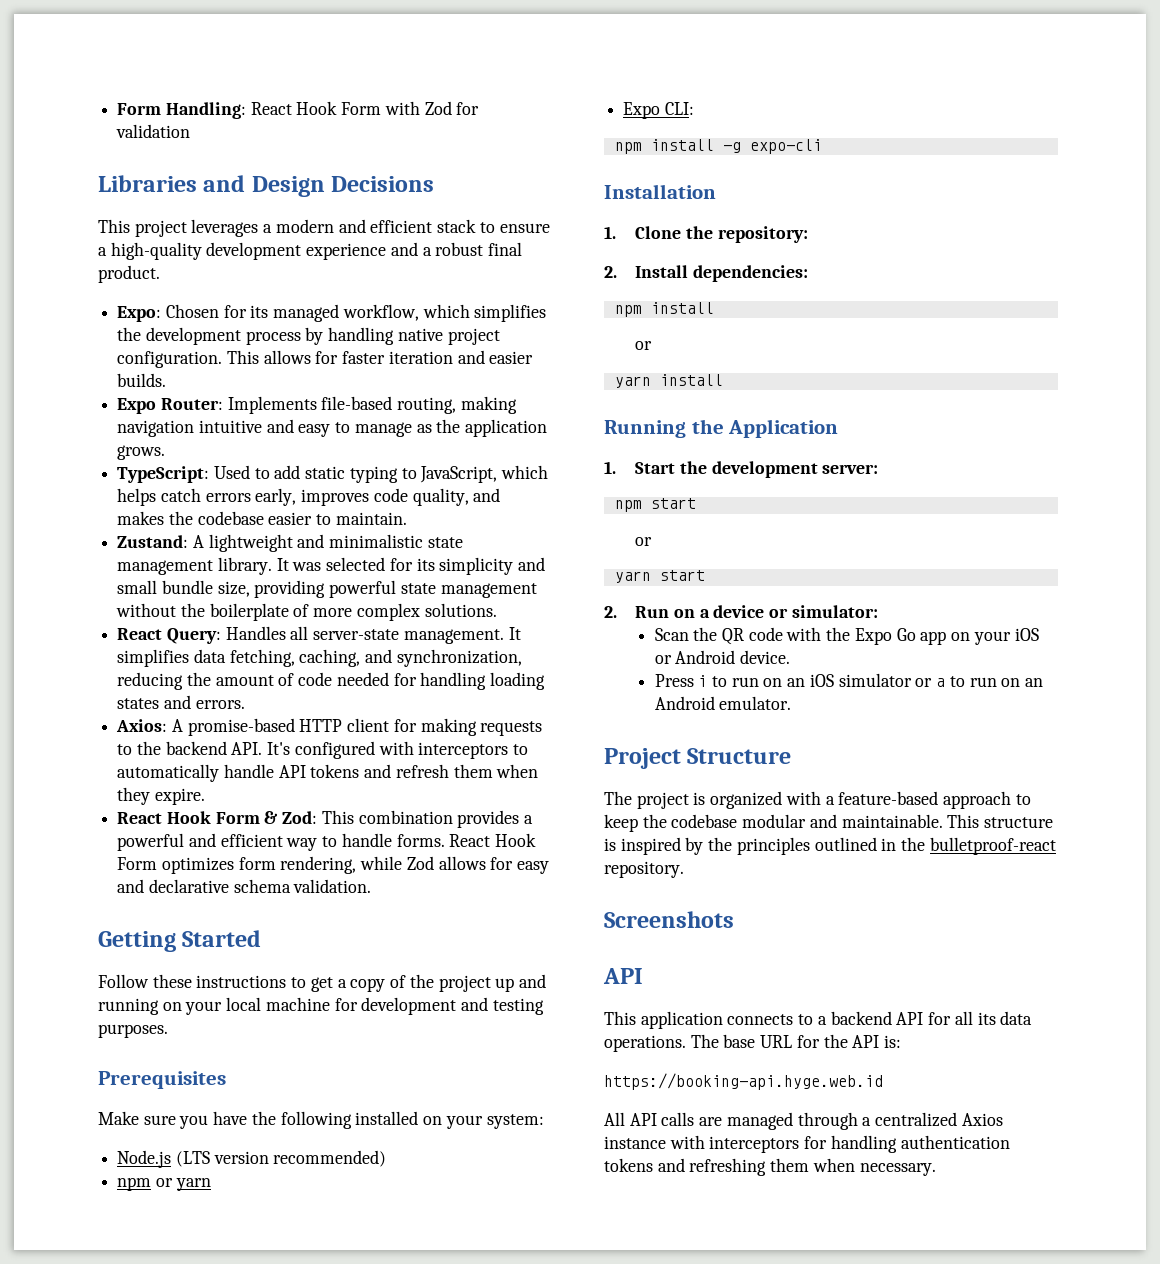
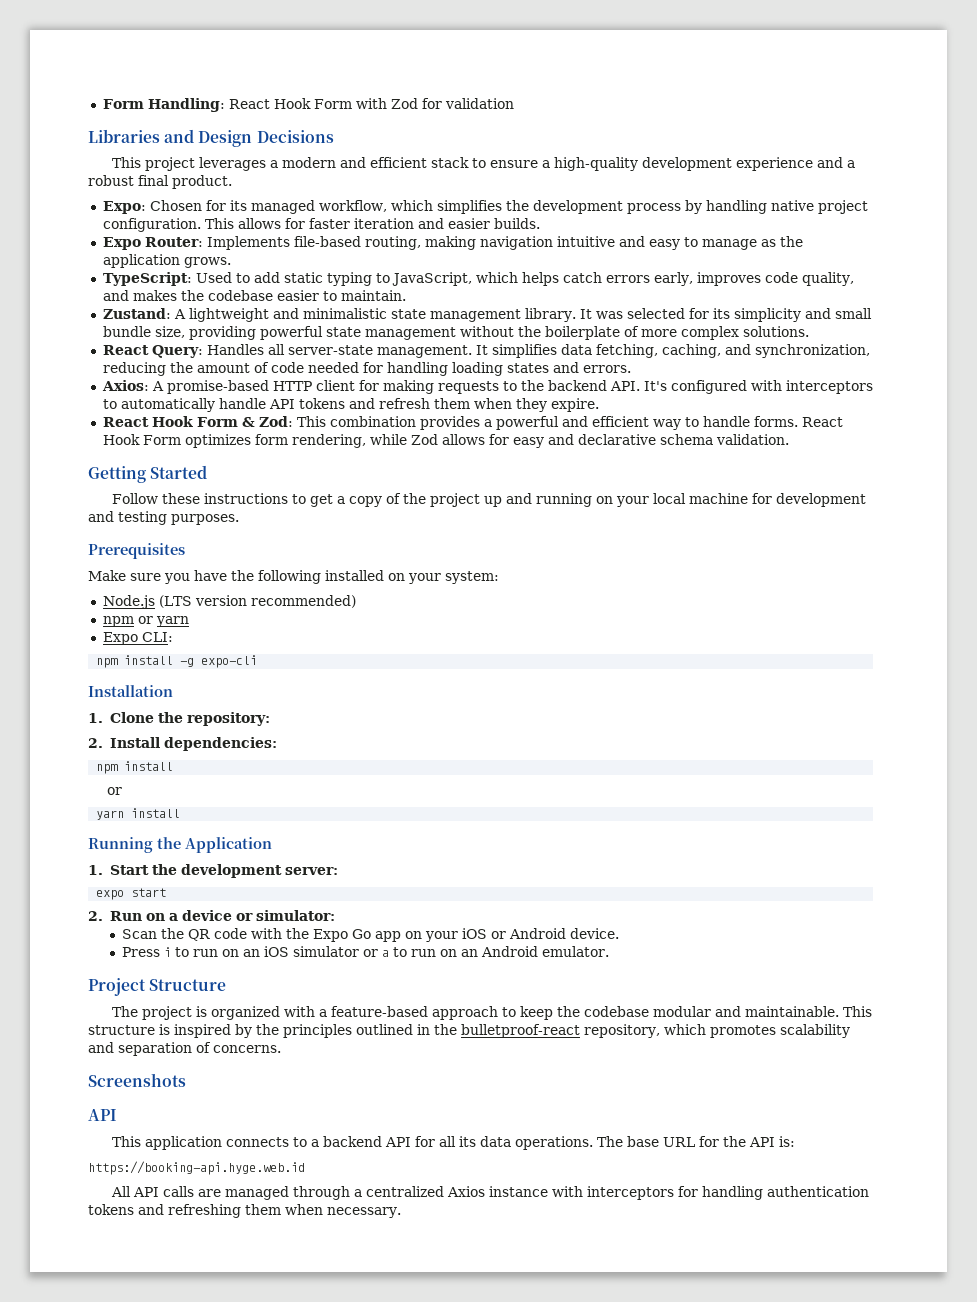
[614,498,696,512] [635,537,653,546] [614,571,651,583] npm start // or // yarn -> [96,890,125,900] expo
[604,861,684,878] repository. -> [584,1024,850,1038] [88,1042,281,1056] repository, which promotes scalability and separation of concerns.

